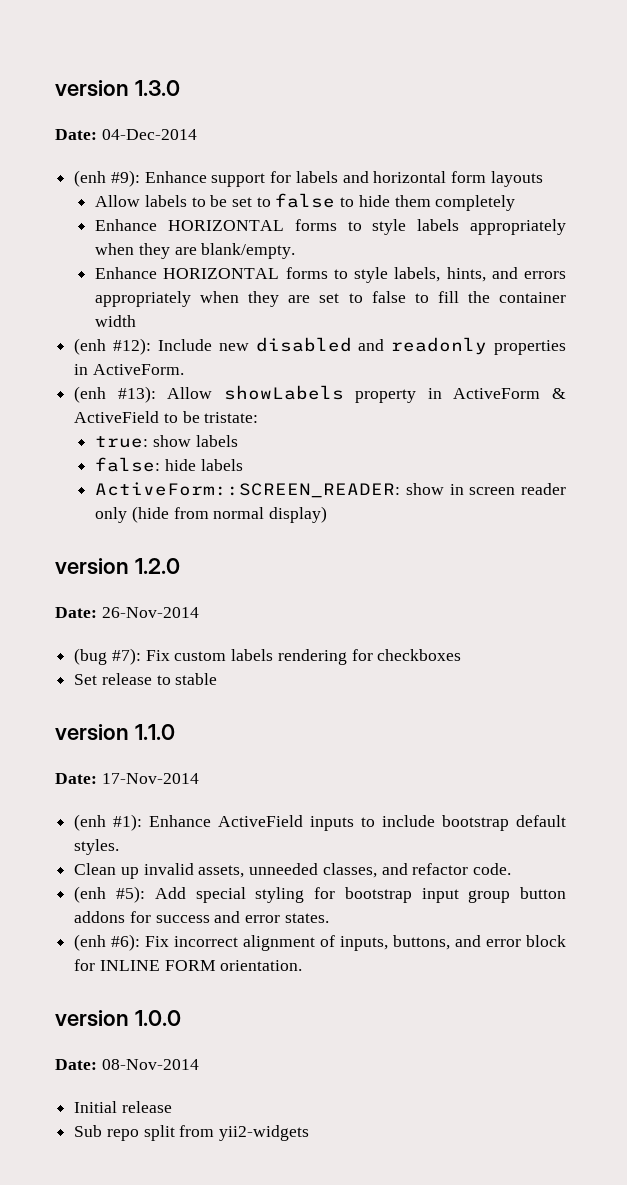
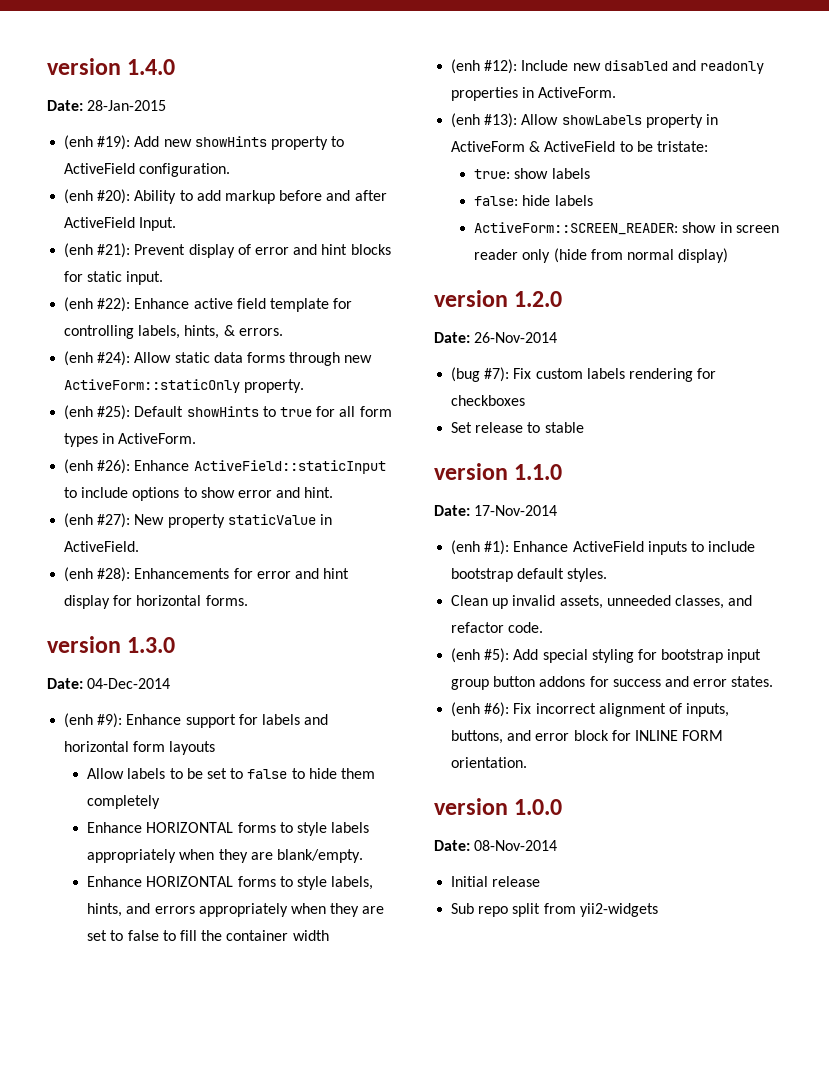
[55,80,129,97] version -> [47,58,176,75] [47,100,167,111] [64,135,345,150] [64,163,231,177] [64,189,387,204] [64,217,177,231] [64,243,391,258] [64,271,164,285] [64,297,353,312] [64,325,283,339] [64,351,373,366] [64,379,305,393] [64,405,392,420] [64,433,197,447] [64,459,386,474] [64,487,334,501] [64,513,332,528] [64,541,140,552] [64,567,350,582] [64,595,248,609] [47,636,121,653] version 1.4.0 // Date: 28-Jan-2015 // (enh #19): Add new showHints property to ActiveField configuration. // (enh #20): Ability to add markup before and after ActiveField Input. // (enh #21): Prevent display of error and hint blocks for static input. // (enh #22): Enhance active field template for controlling labels, hints, & errors. // (enh #24): Allow static data forms through new ActiveForm::staticOnly property. // (enh #25): Default showHints to true for all form types in ActiveForm. // (enh #26): Enhance ActiveField::staticInput to include options to show error and hint. // (enh #27): New property staticValue in ActiveField. // (enh #28): Enhancements for error and hint display for horizontal forms. // version

